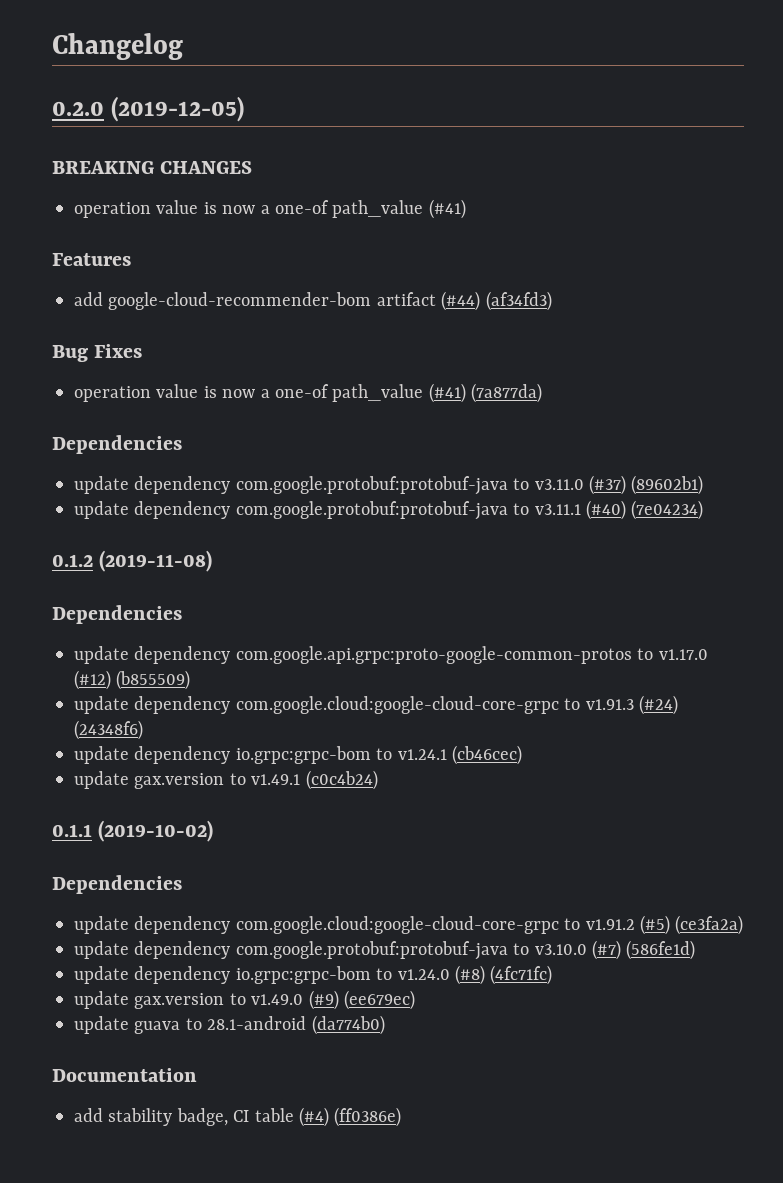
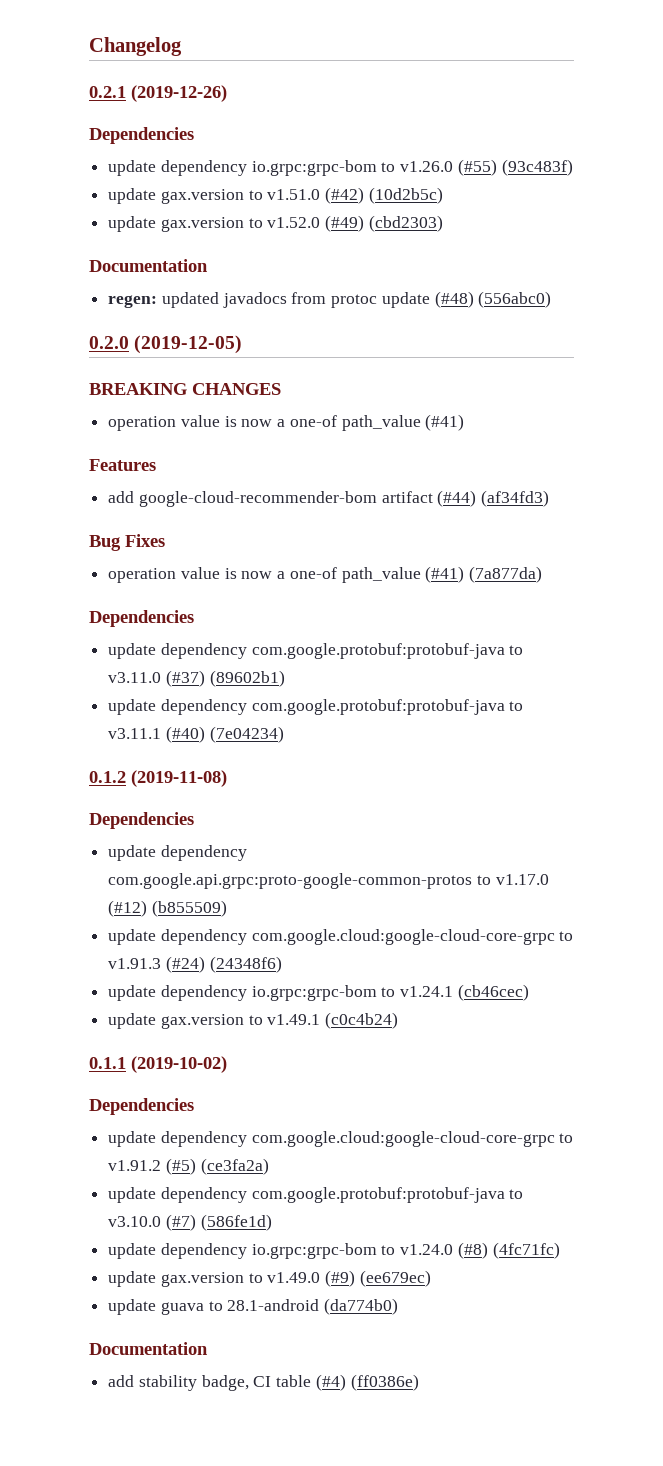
(183, 46) none -> [89,85,227,102] [89,127,194,144] [108,159,573,176] [108,187,443,204] [108,215,443,232] [89,259,208,272] [108,291,552,308] // 0.2.1 (2019-12-26) // Dependencies // update dependency io.grpc:grpc-bom to v1.26.0 (#55) (93c483f) // update gax.version to v1.51.0 (#42) (10d2b5c) // update gax.version to v1.52.0 (#49) (cbd2303) // Documentation // regen: updated javadocs from protoc update (#48) (556abc0)

